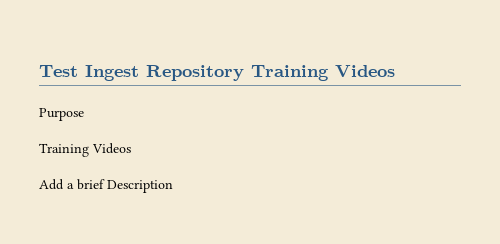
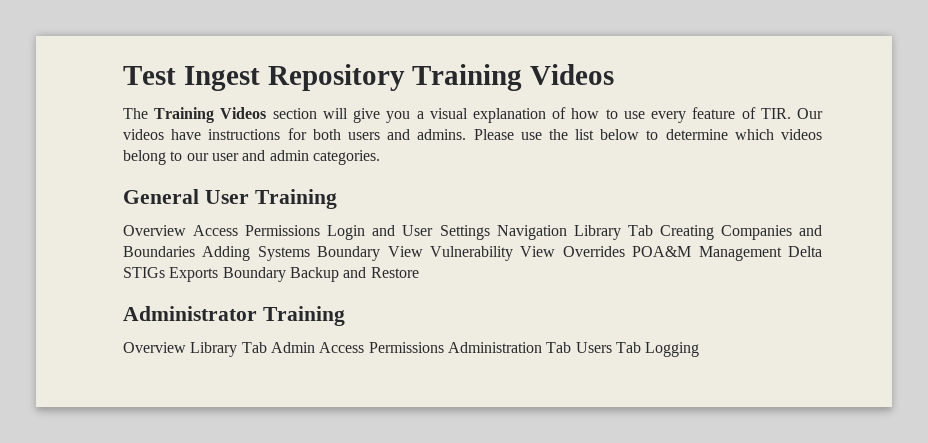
[39,108,84,121] [39,143,131,157] [39,179,173,193] Purpose // Training Videos // Add a brief Description -> [123,107,823,123] [123,128,822,140] [123,150,380,165] [123,189,337,209] [123,225,823,240] [123,246,823,261] [123,267,419,282] [123,306,345,326] [123,342,700,357] The Training Videos section will give you a visual explanation of how to use every feature of TIR. Our videos have instructions for both users and admins. Please use the list below to determine which videos belong to our user and admin categories. // General User Training // Overview Access Permissions Login and User Settings Navigation Library Tab Creating Companies and Boundaries Adding Systems Boundary View Vulnerability View Overrides POA&M Management Delta STIGs Exports Boundary Backup and Restore // Administrator Training // Overview Library Tab Admin Access Permissions Administration Tab Users Tab Logging

